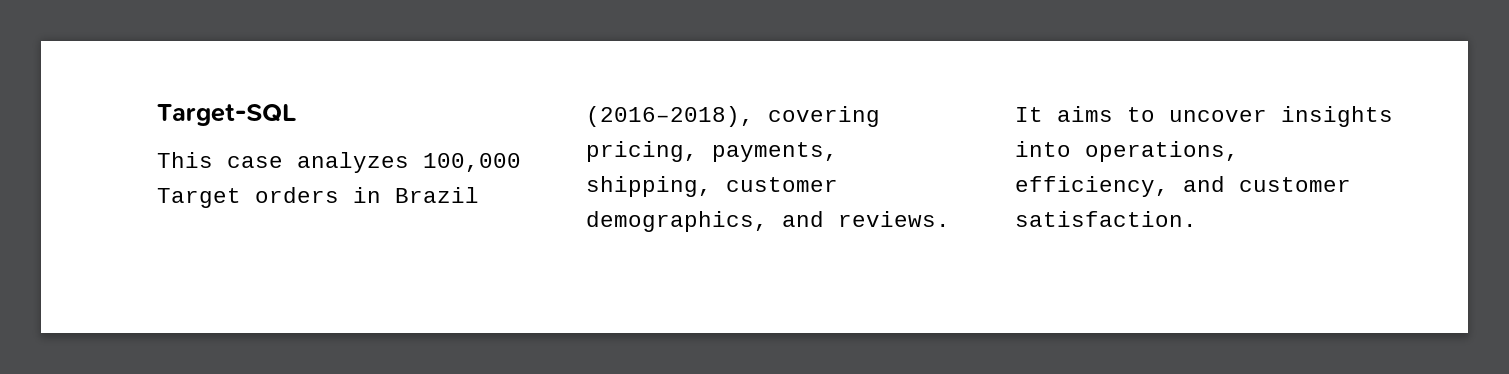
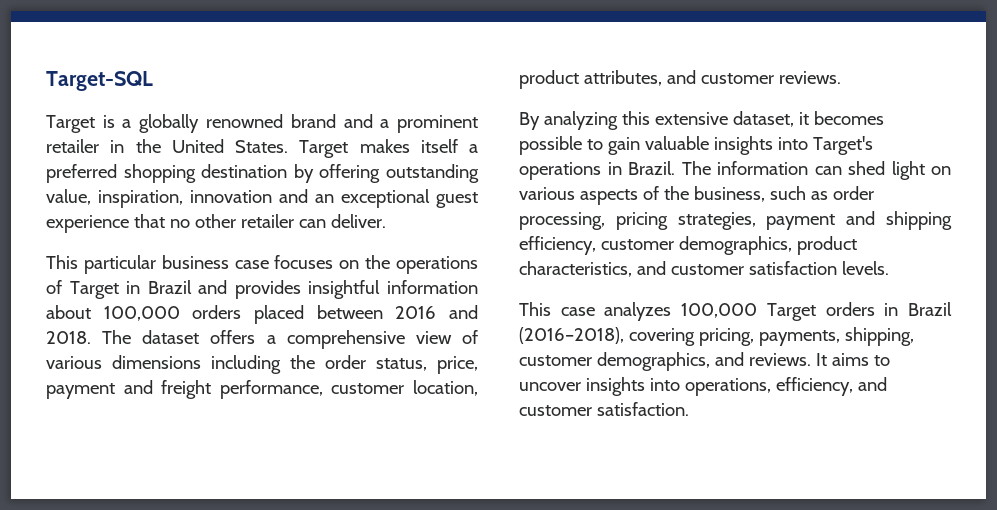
(296, 115) none -> [46,114,478,133] [46,139,478,158] [46,164,479,183] [46,189,478,208] [46,214,386,233] [46,255,478,274] [46,280,478,299] [46,305,479,324] [46,330,478,349] [46,355,478,374] [46,380,478,399] [519,70,841,89] [519,111,884,130] [519,136,873,155] [519,161,951,180] [519,186,874,205] [519,211,952,230] [519,236,857,255] [519,261,889,277] // Target is a globally renowned brand and a prominent retailer in the United States. Target makes itself a preferred shopping destination by offering outstanding value, inspiration, innovation and an exceptional guest experience that no other retailer can deliver. // This particular business case focuses on the operations of Target in Brazil and provides insightful information about 100,000 orders placed between 2016 and 2018. The dataset offers a comprehensive view of various dimensions including the order status, price, payment and freight performance, customer location, product attributes, and customer reviews. // By analyzing this extensive dataset, it becomes possible to gain valuable insights into Target's operations in Brazil. The information can shed light on various aspects of the business, such as order processing, pricing strategies, payment and shipping efficiency, customer demographics, product characteristics, and customer satisfaction levels.

